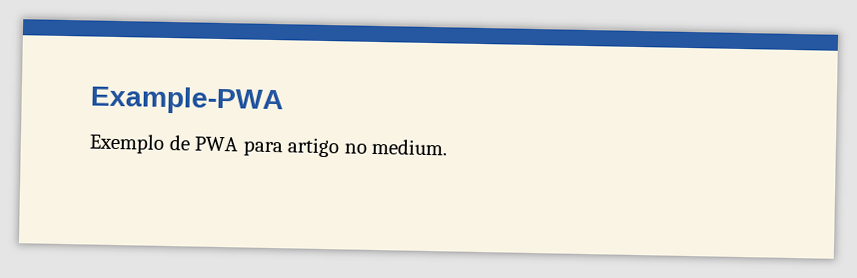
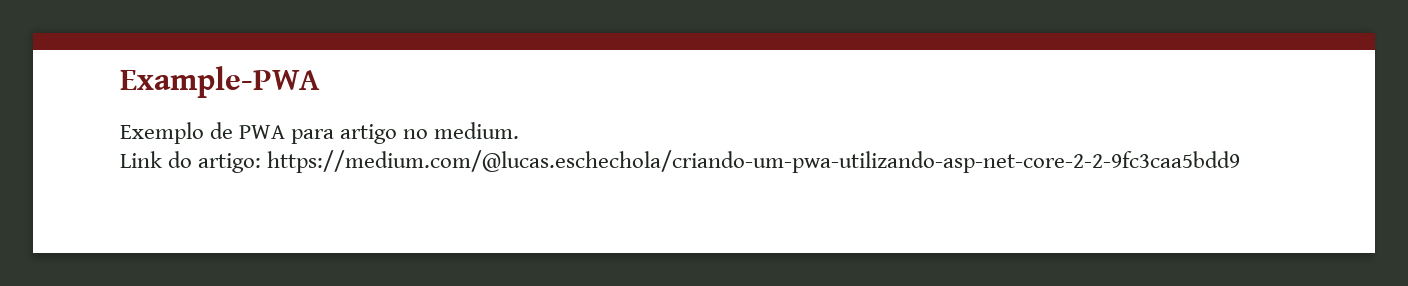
(448, 147) none -> [120,150,1241,173] // Link do artigo: https://medium.com/@lucas.eschechola/criando-um-pwa-utilizando-asp-net-core-2-2-9fc3caa5bdd9

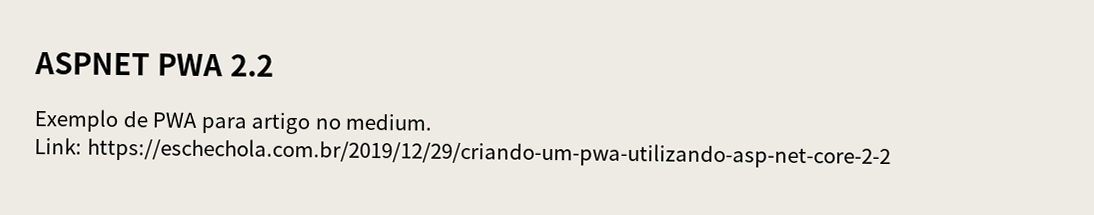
[120,66,320,98] Example-PWA -> [34,52,274,77] ASPNET PWA 2.2
[120,150,1241,173] Link do artigo: https://medium.com/@lucas.eschechola/criando-um-pwa-utilizando-asp-net-core-2-2-9fc3caa5bdd9 -> [34,137,891,170] Link: https://eschechola.com.br/2019/12/29/criando-um-pwa-utilizando-asp-net-core-2-2

